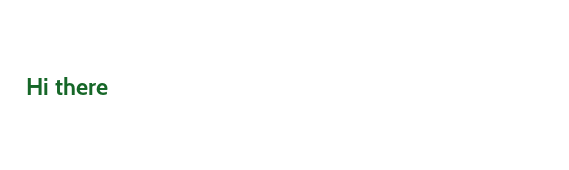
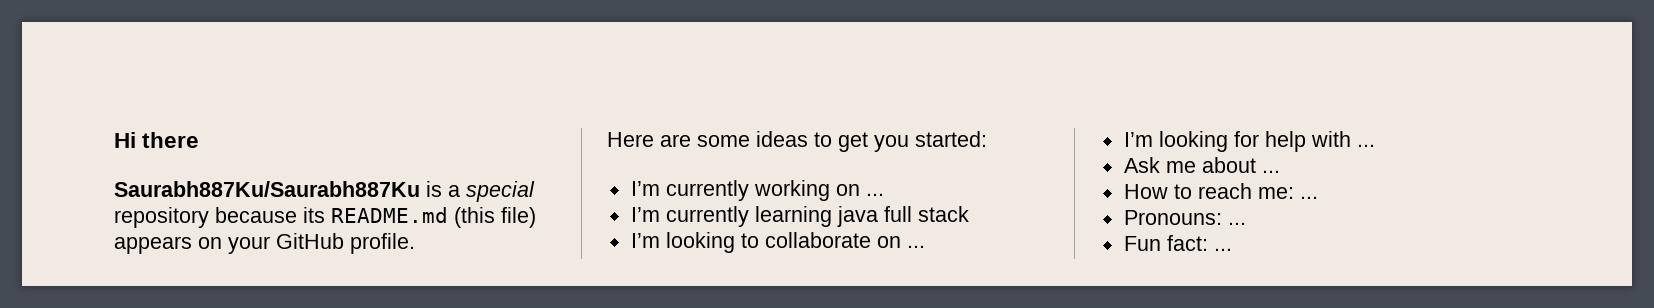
(109, 86) none -> [114,181,535,202] [114,207,536,228] [114,233,415,254] [607,131,987,152] [630,180,884,201] [630,206,969,227] [630,232,925,253] [1123,131,1375,152] [1123,157,1280,173] [1123,183,1318,199] [1123,210,1246,225] [1123,235,1232,251] // Saurabh887Ku/Saurabh887Ku is a special repository because its README.md (this file) appears on your GitHub profile. // Here are some ideas to get you started: // I’m currently working on ... // I’m currently learning java full stack // I’m looking to collaborate on ... // I’m looking for help with ... // Ask me about ... // How to reach me: ... // Pronouns: ... // Fun fact: ...

